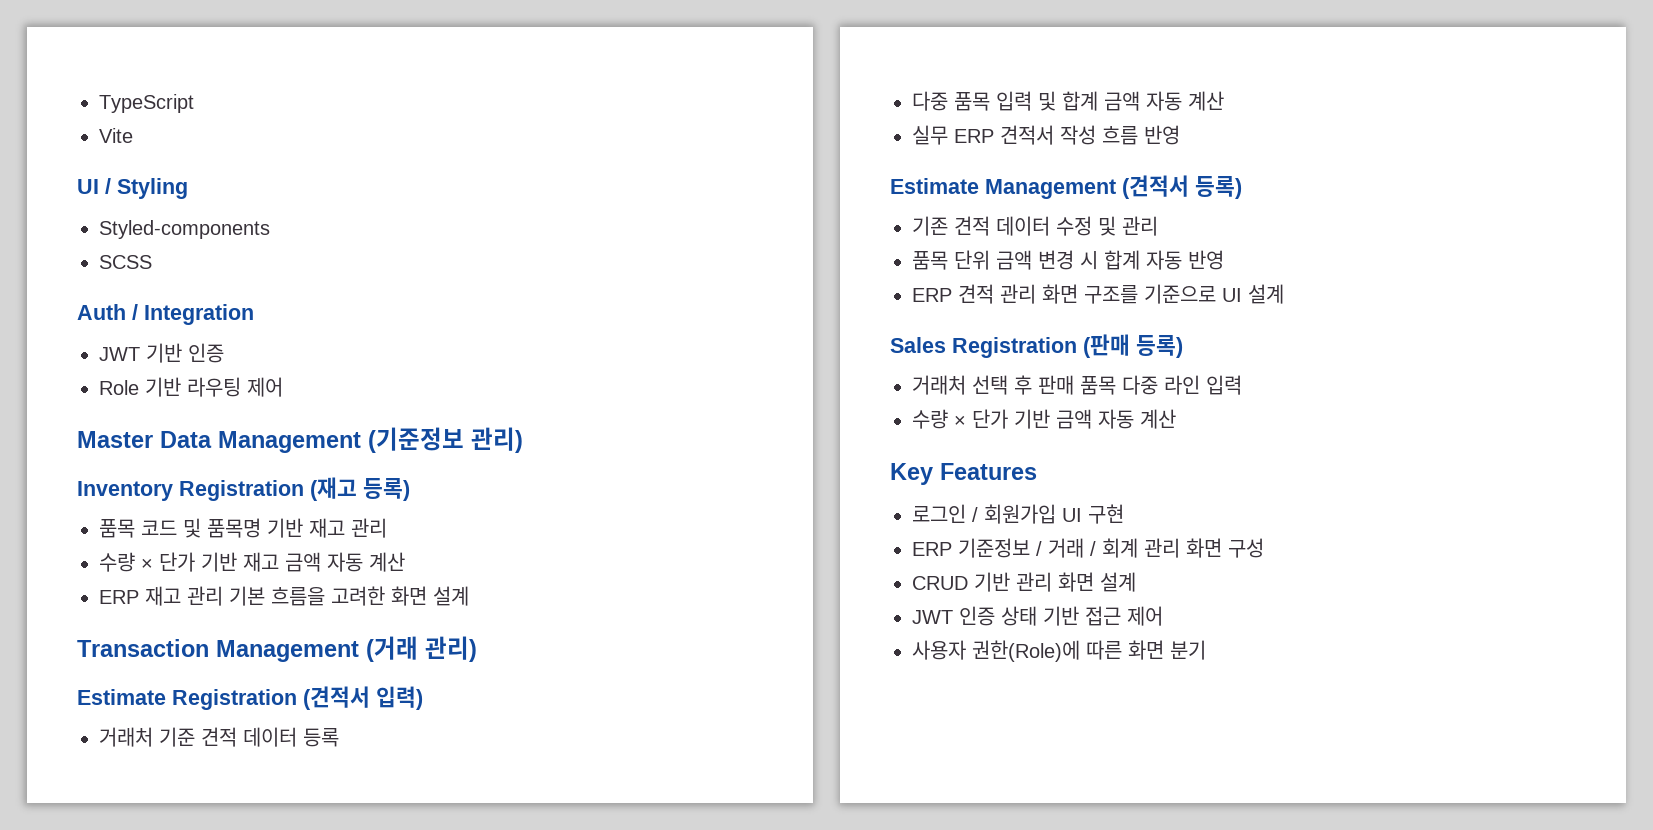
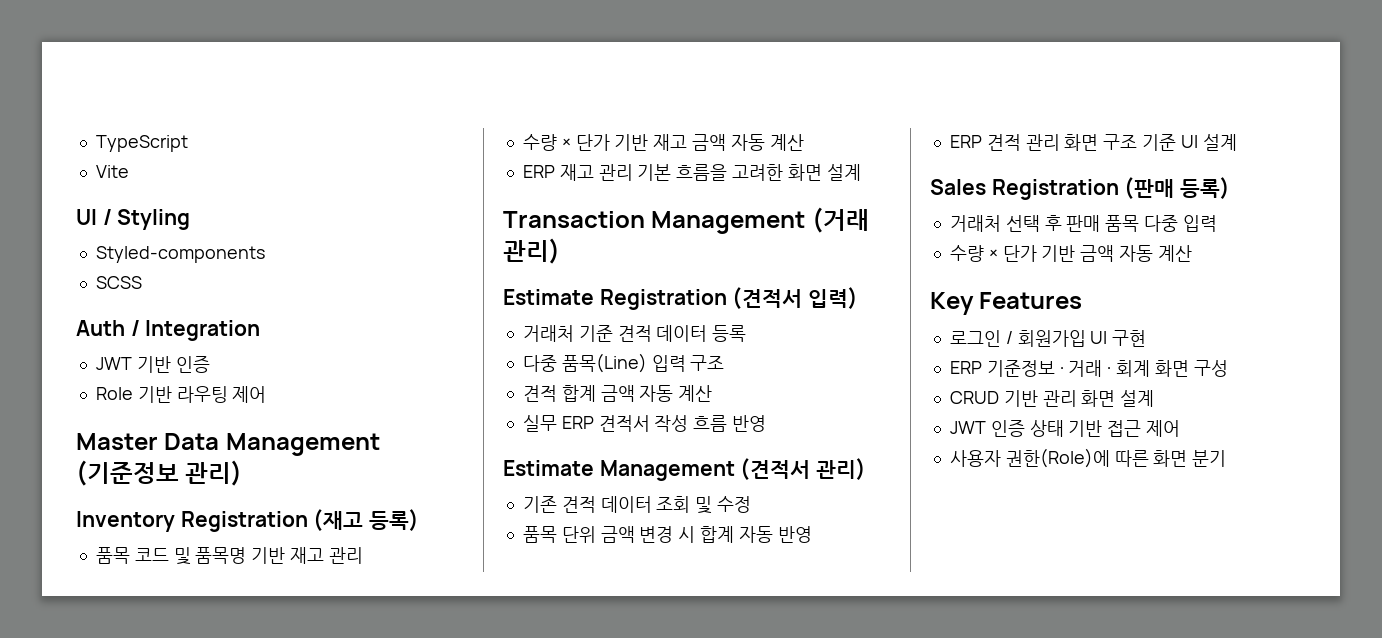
[954,91,1056,111] 품목 입력 및 -> [561,353,725,373] [522,385,557,402] 품목(Line) 입력 구조 // 견적
[1195,176,1242,199] 등록) -> [816,458,867,480] 관리)
(1050, 226) none -> [656,496,713,514] 조회 및
[1098,216,1158,236] 및 관리 -> (752, 504) none
[1084,284,1216,304] 구조를 기준으로 -> [1103,134,1177,151] 구조 기준
[1164,375,1200,395] 라인 -> (1179, 223) none
[1036,538,1180,558] / 거래 / 회계 관리 -> [1059,360,1151,377] · 거래 · 회계

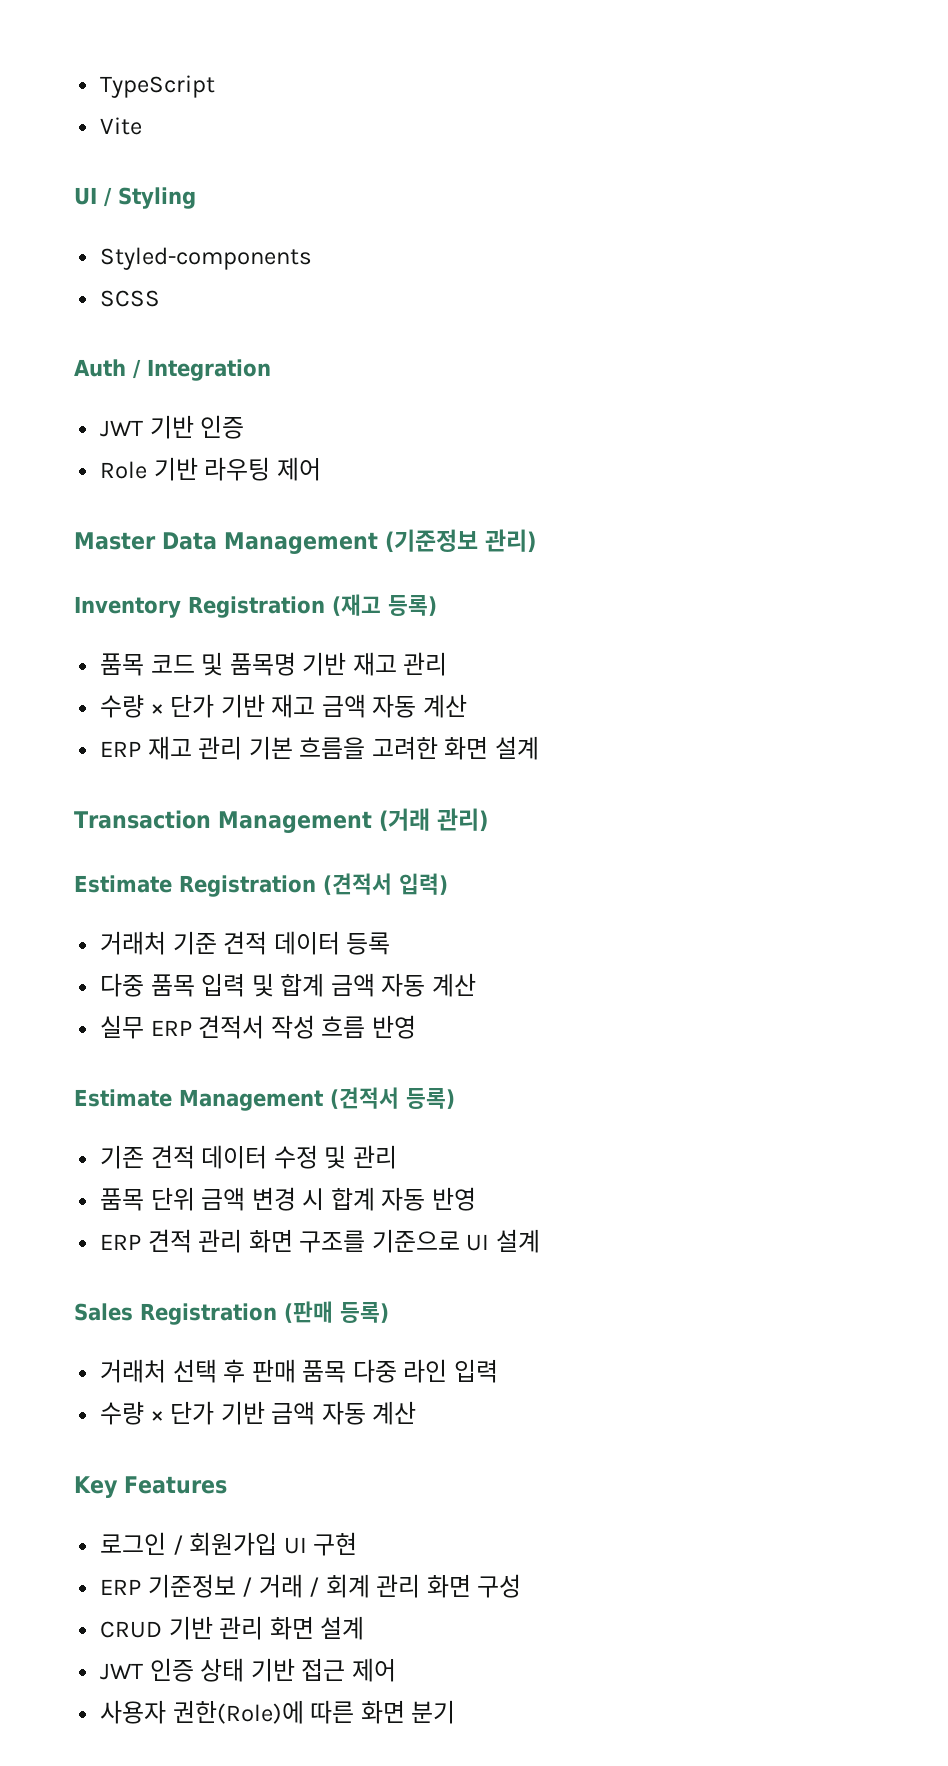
[561,353,725,373] [522,385,557,402] 품목(Line) 입력 구조 // 견적 -> [150,973,274,997] 품목 입력 및
[816,458,867,480] 관리) -> [406,1088,455,1109] 등록)
[656,496,752,514] 조회 및 수정 -> [273,1145,397,1169] 수정 및 관리
[1103,134,1177,151] 구조 기준 -> [299,1229,460,1253] 구조를 기준으로
(1179, 223) none -> [403,1359,448,1383] 라인
[1059,360,1151,377] · 거래 · 회계 -> [242,1574,421,1598] / 거래 / 회계 관리

